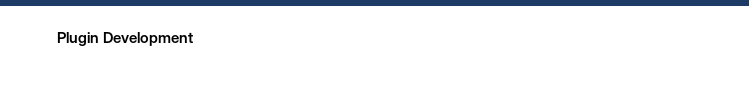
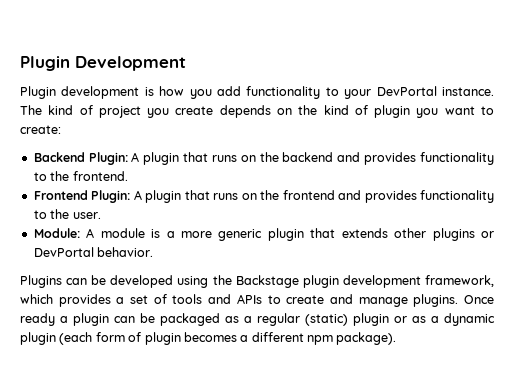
(194, 39) none -> [20,86,494,99] [20,105,494,118] [20,125,61,134] [33,152,494,165] [33,171,128,181] [33,190,495,203] [33,209,101,219] [33,228,494,241] [33,247,154,257] [20,275,494,288] [20,294,494,307] [20,313,495,326] [20,332,397,345] // Plugin development is how you add functionality to your DevPortal instance. The kind of project you create depends on the kind of plugin you want to create: // Backend Plugin: A plugin that runs on the backend and provides functionality to the frontend. // Frontend Plugin: A plugin that runs on the frontend and provides functionality to the user. // Module: A module is a more generic plugin that extends other plugins or DevPortal behavior. // Plugins can be developed using the Backstage plugin development framework, which provides a set of tools and APIs to create and manage plugins. Once ready a plugin can be packaged as a regular (static) plugin or as a dynamic plugin (each form of plugin becomes a different npm package).

